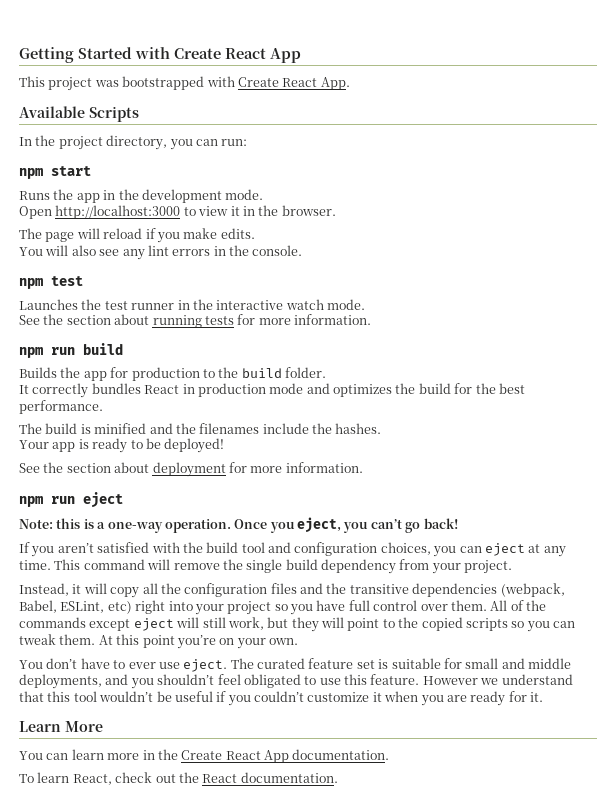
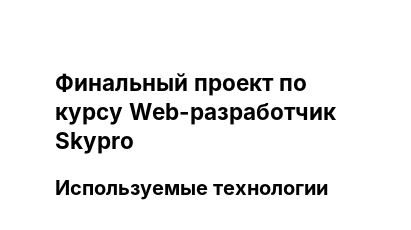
[19,47,301,63] [19,76,350,91] [19,106,139,122] [19,135,248,150] [19,166,91,179] [19,189,264,203] [19,205,336,219] [19,228,255,243] [19,245,303,260] [19,276,83,289] [19,299,365,310] [19,314,371,328] [19,343,123,358] [19,367,326,381] [19,383,525,398] [19,400,103,414] [19,423,382,434] [19,438,225,453] [19,462,363,477] [19,492,123,508] [19,517,458,533] [19,542,566,557] [19,559,513,574] [19,583,565,598] [19,600,546,615] [19,617,575,632] [19,634,298,649] [19,658,571,672] [19,674,573,689] [19,691,543,706] [19,721,103,732] [19,749,390,763] [19,772,338,785] Getting Started with Create React App // This project was bootstrapped with Create React App. // Available Scripts // In the project directory, you can run: // npm start // Runs the app in the development mode. // Open http://localhost:3000 to view it in the browser. // The page will reload if you make edits. // You will also see any lint errors in the console. // npm test // Launches the test runner in the interactive watch mode. // See the section about running tests for more information. // npm run build // Builds the app for production to the build folder. // It correctly bundles React in production mode and optimizes the build for the best performance. // The build is minified and the filenames include the hashes. // Your app is ready to be deployed! // See the section about deployment for more information. // npm run eject // Note: this is a one-way operation. Once you eject, you can’t go back! // If you aren’t satisfied with the build tool and configuration choices, you can eject at any time. This command will remove the single build dependency from your project. // Instead, it will copy all the configuration files and the transitive dependencies (webpack, Babel, ESLint, etc) right into your project so you have full control over them. All of the commands except eject will still work, but they will point to the copied scripts so you can tweak them. At this point you’re on your own. // You don’t have to ever use eject. The curated feature set is suitable for small and middle deployments, and you shouldn’t feel obligated to use this feature. However we understand that this tool wouldn’t be useful if you couldn’t customize it when you are ready for it. // Learn More // You can learn more in the Create React App documentation. // To learn React, check out the React documentation. -> [55,73,308,96] [55,103,338,125] [55,132,134,154] [55,180,329,200] Финальный проект по курсу Web-разработчик Skypro // Используемые технологии

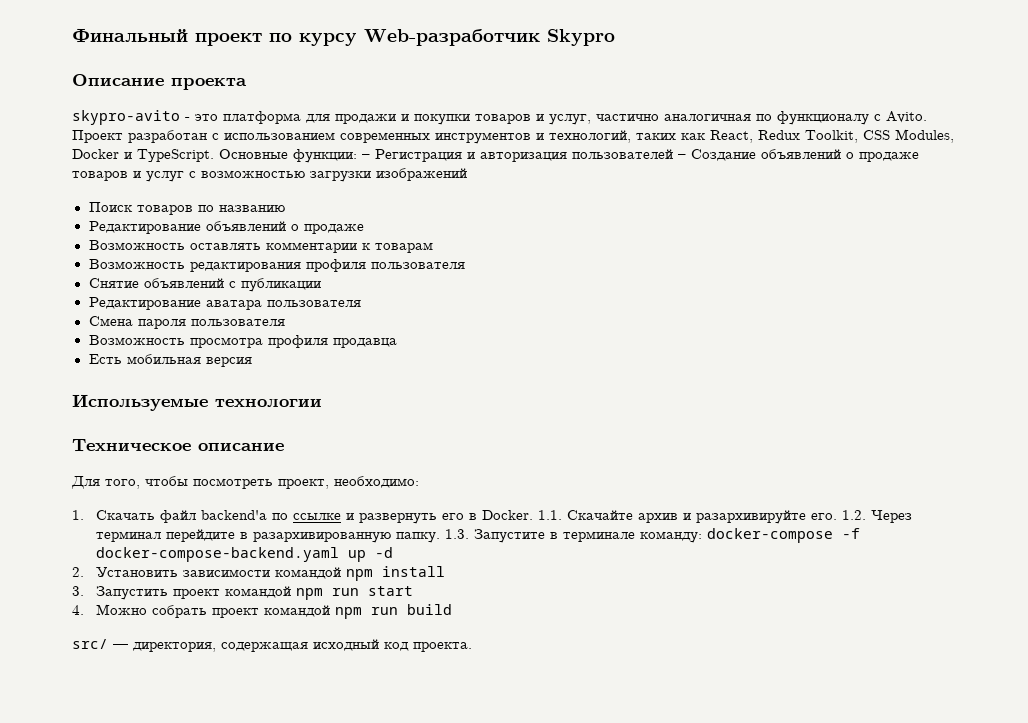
[55,180,329,200] Используемые технологии -> [72,74,247,90] [72,110,927,125] [72,129,954,144] [72,149,919,163] [72,168,467,182] [88,202,285,215] [88,221,364,234] [88,240,433,253] [88,259,465,272] [88,278,321,292] [88,297,361,310] [88,316,285,329] [88,335,397,348] [88,354,252,367] [72,394,322,411] [72,439,284,452] [71,476,419,489] [72,510,913,524] [96,528,861,543] [96,547,394,562] [72,566,446,581] [72,586,414,600] [72,604,453,619] [72,639,472,652] Описание проекта // skypro-avito - это платформа для продажи и покупки товаров и услуг, частично аналогичная по функционалу с Avito. Проект разработан с использованием современных инструментов и технологий, таких как React, Redux Toolkit, CSS Modules, Docker и TypeScript. Основные функции: – Регистрация и авторизация пользователей – Создание объявлений о продаже товаров и услуг с возможностью загрузки изображений // Поиск товаров по названию // Редактирование объявлений о продаже // Возможность оставлять комментарии к товарам // Возможность редактирования профиля пользователя // Снятие объявлений с публикации // Редактирование аватара пользователя // Смена пароля пользователя // Возможность просмотра профиля продавца // Есть мобильная версия // Используемые технологии // Техническое описание // Для того, чтобы посмотреть проект, необходимо: // 1. Скачать файл backend'a по ссылке и развернуть его в Docker. 1.1. Скачайте архив и разархивируйте его. 1.2. Через терминал перейдите в разархивированную папку. 1.3. Запустите в терминале команду: docker-compose -f docker-compose-backend.yaml up -d // 2. Установить зависимости командой npm install // 3. Запустить проект командой npm run start // 4. Можно собрать проект командой npm run build // src/ — директория, содержащая исходный код проекта.

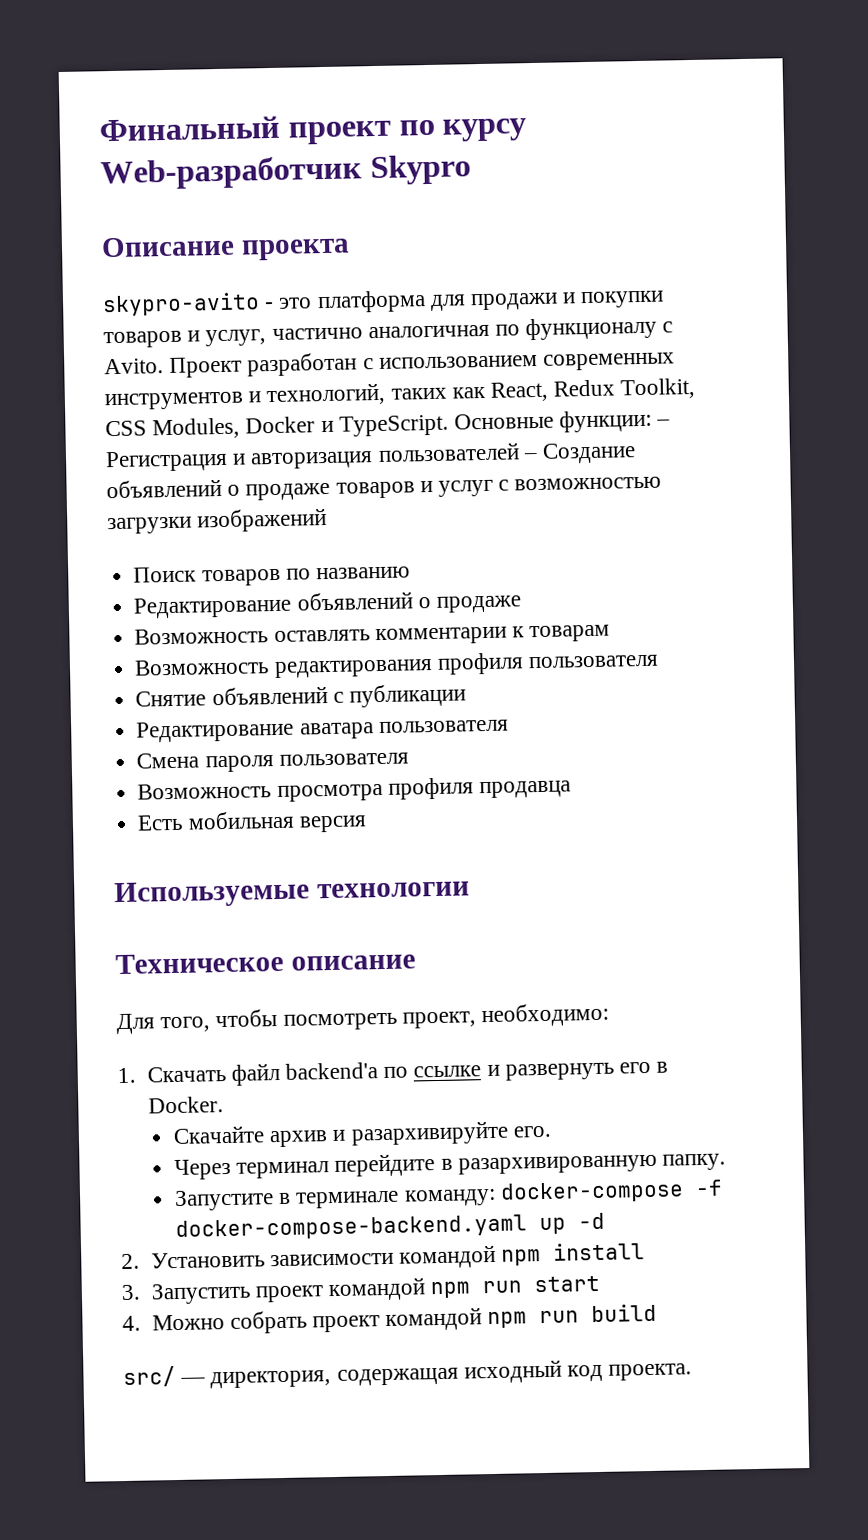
[538,510,563,520] 1.1. -> (224, 1105) //
[842,510,867,520] 1.2. -> (551, 1131) //
[445,529,470,539] 1.3. -> (726, 1162) //

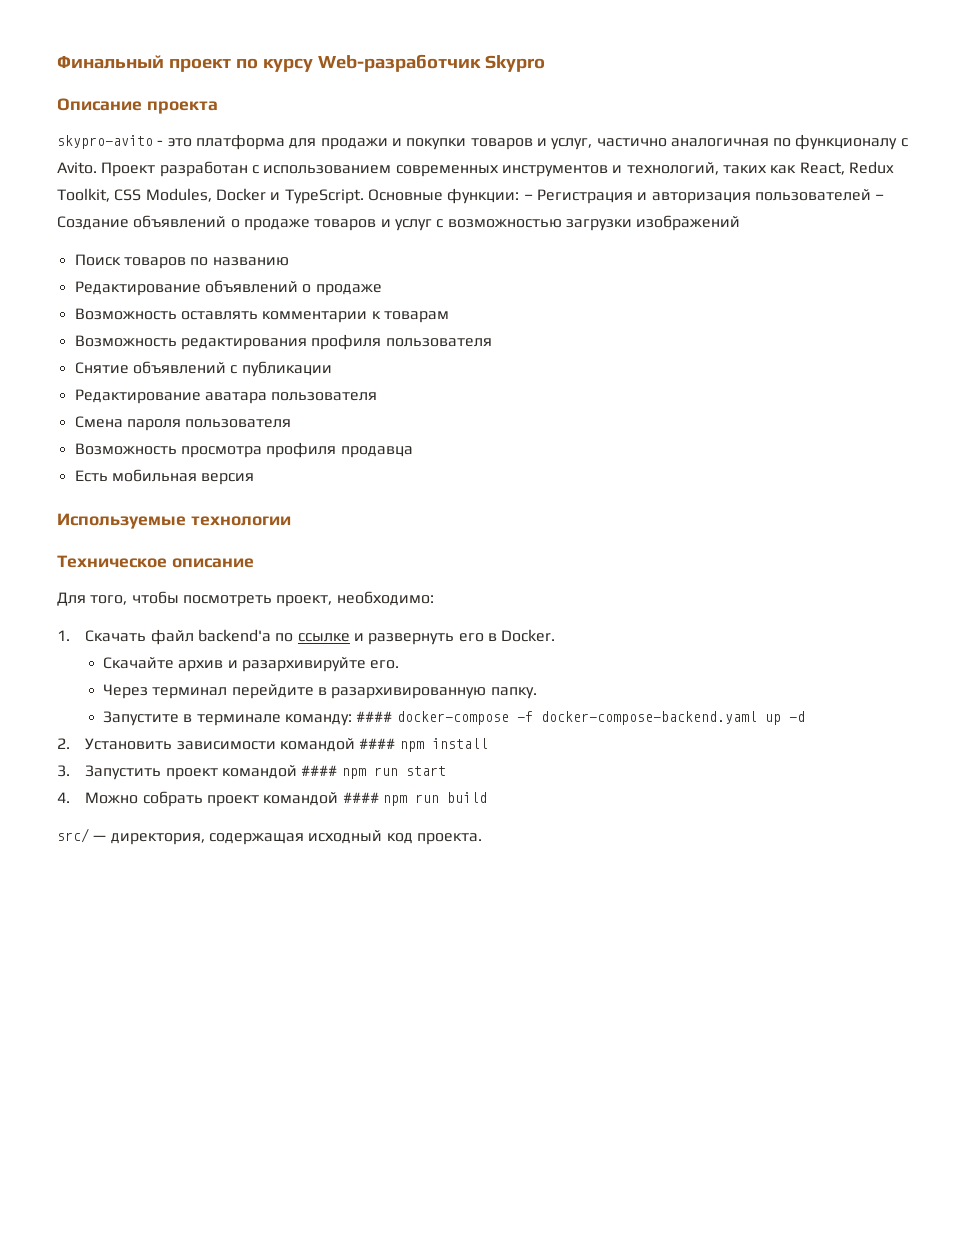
(496, 1197) none -> [356,711,393,722] ####
(497, 1256) none -> [359,738,396,749] ####
(427, 1289) none -> [301,765,338,776] ####
(483, 1319) none -> [342,792,379,803] ####

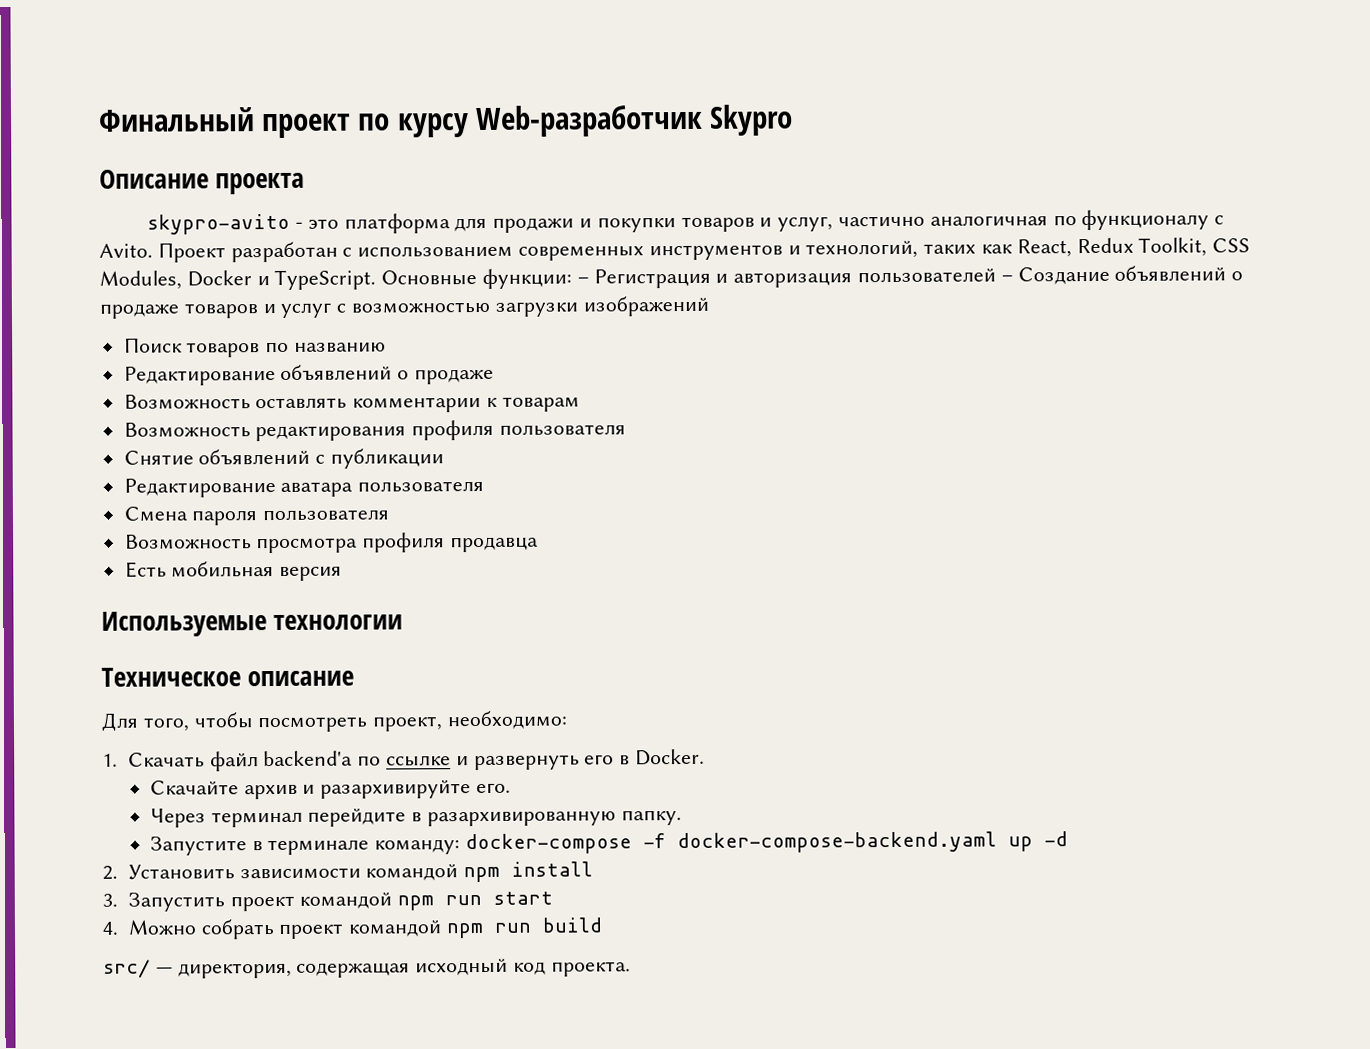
[356,711,393,722] #### -> (461, 847) none
[359,738,396,749] #### -> (459, 872) none
[301,765,338,776] #### -> (393, 900) none
[342,792,379,803] #### -> (443, 928) none

